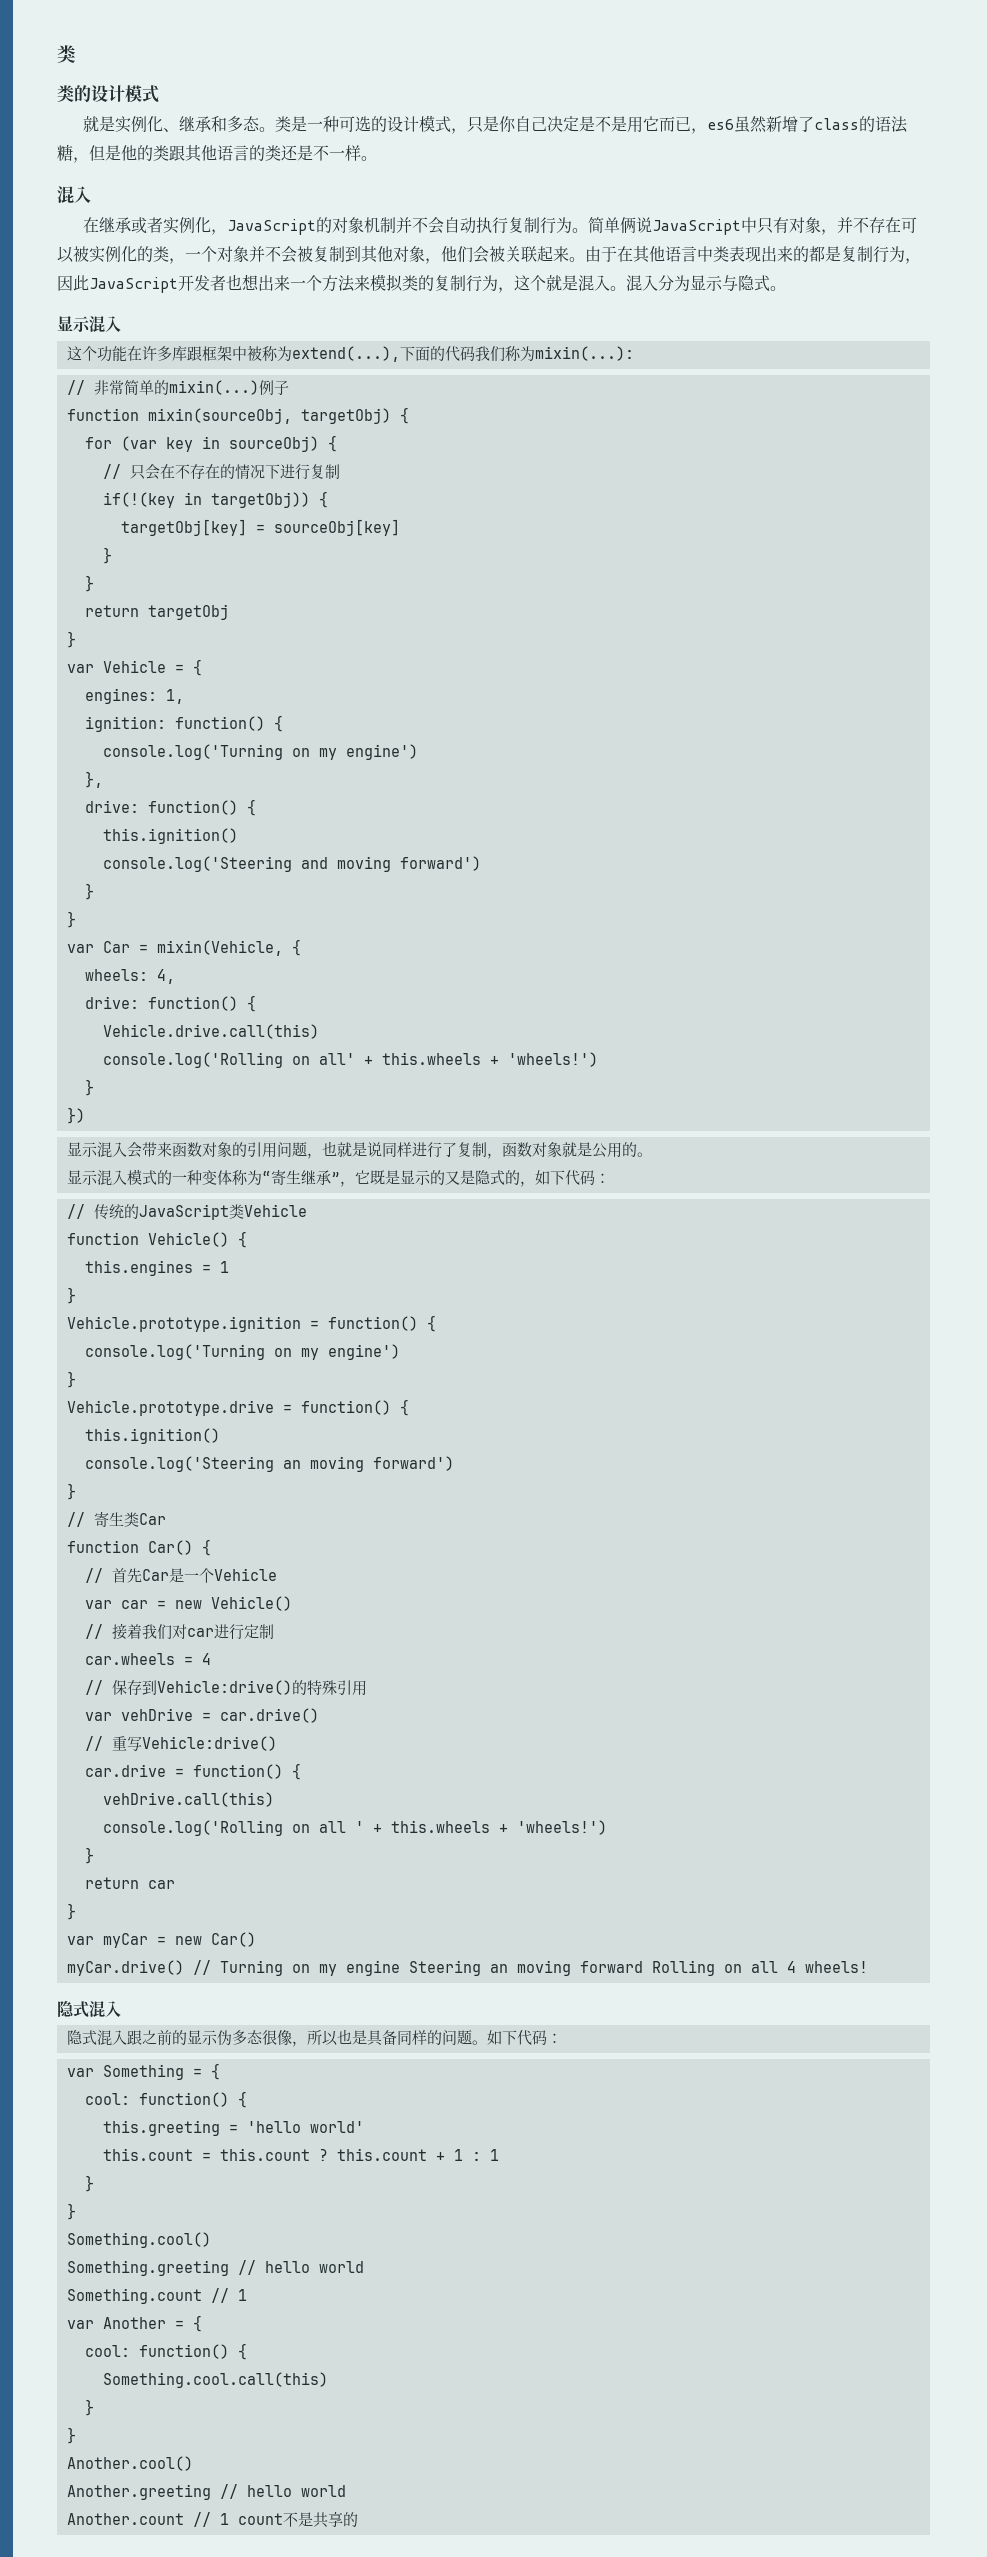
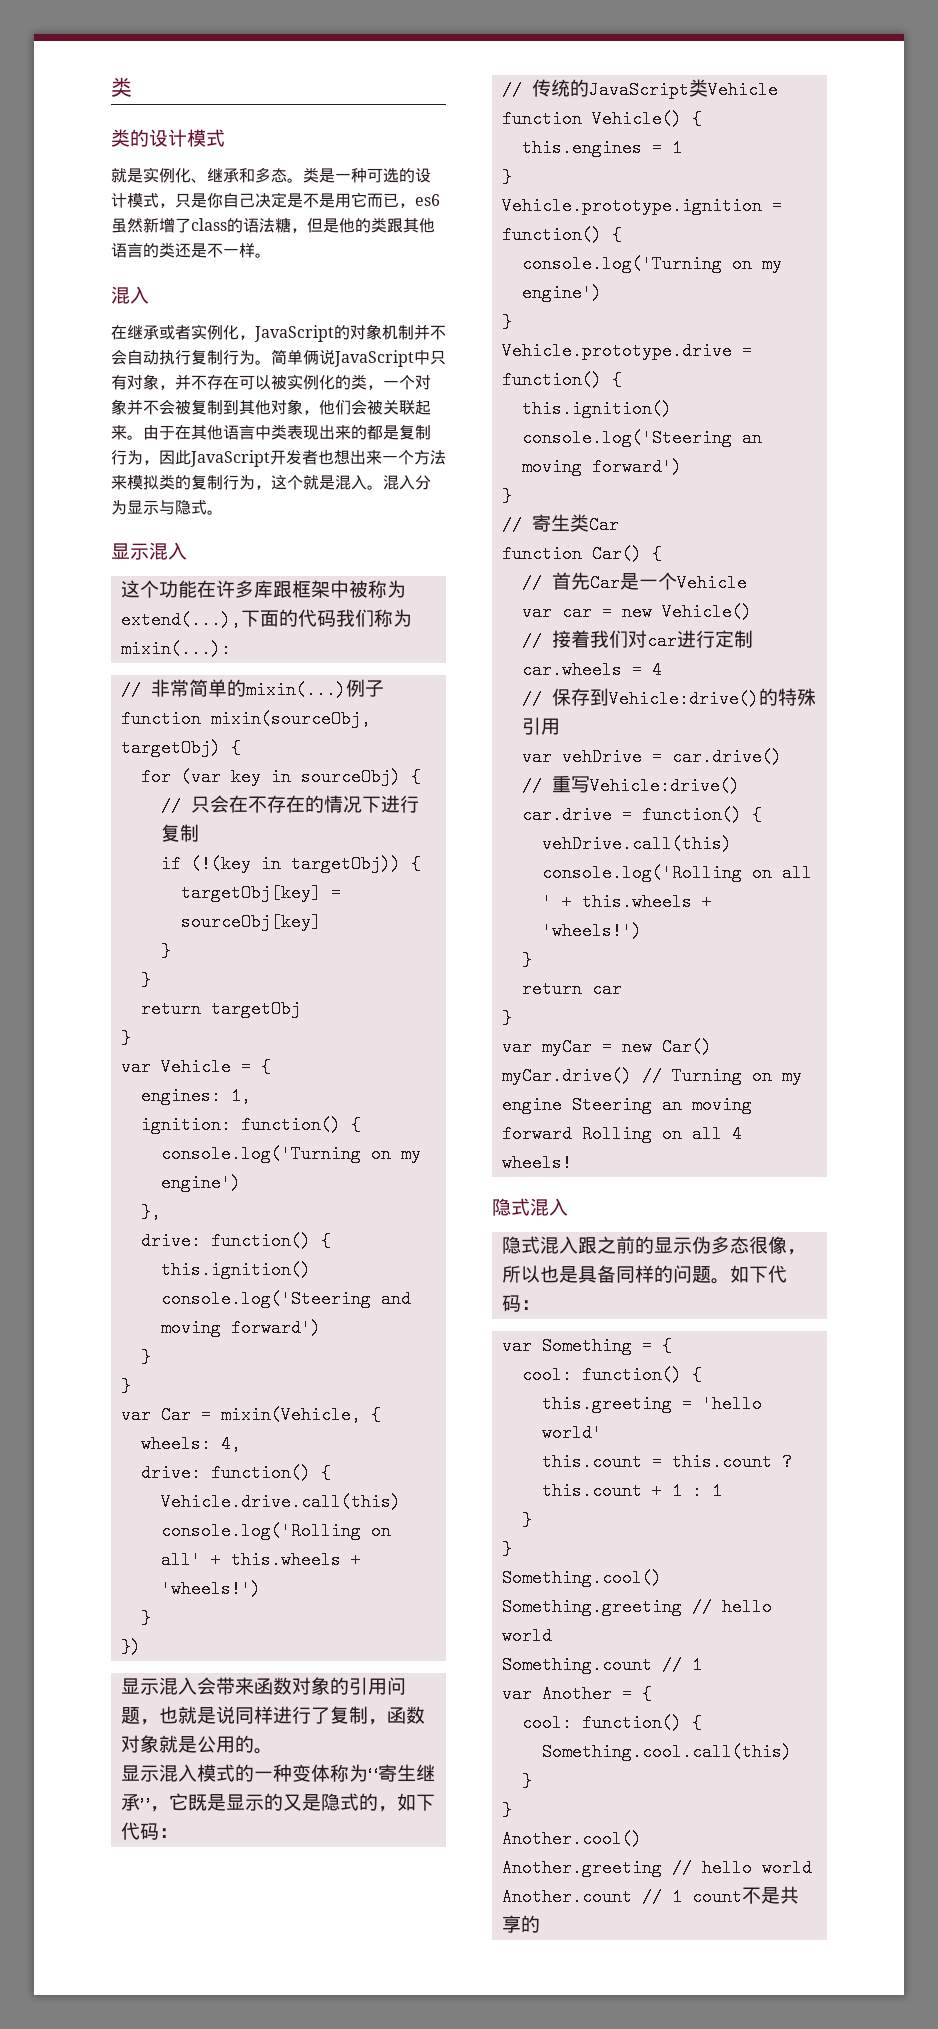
[102,492,175,508] if(!(key -> [160,855,251,873] if (!(key

